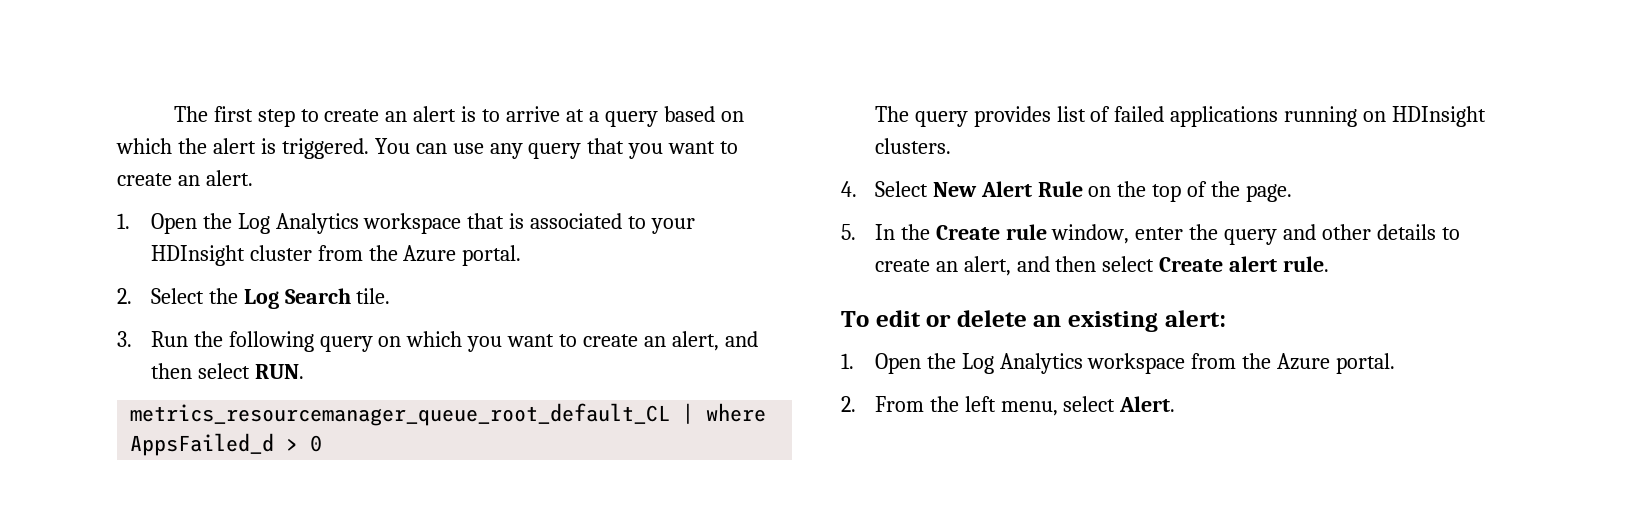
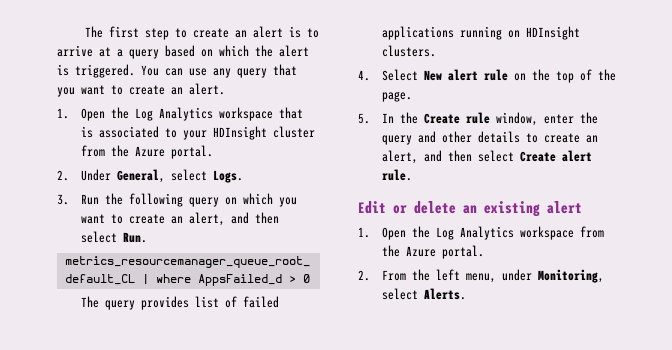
[150,288,391,309] Select the Log Search tile. -> [80,169,243,183] Under General, select Logs.
[254,364,304,379] RUN. -> [122,232,147,243] Run.
[980,181,1083,197] Alert Rule -> [447,69,508,81] alert rule
[841,310,921,327] To edit -> [358,201,386,214] Edit
[1164,310,1226,327] alert: -> [547,201,582,214] alert
[1063,396,1176,412] select Alert. -> [501,269,604,283] [381,288,466,300] under Monitoring, select Alerts.

